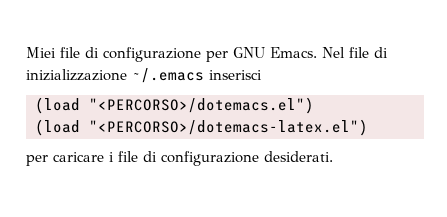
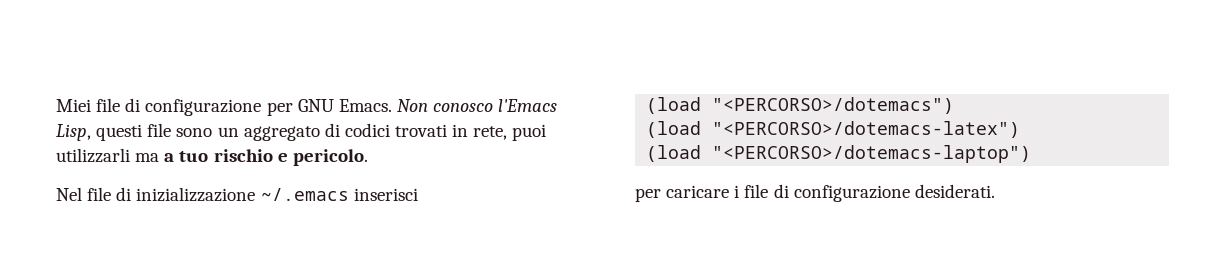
(317, 52) none -> [396,99,558,112] [56,123,547,141] [56,148,368,166] Non conosco l'Emacs Lisp, questi file sono un aggregato di codici trovati in rete, puoi utilizzarli ma a tuo rischio e pericolo. //
[89,97,314,114] [35,119,368,136] "<PERCORSO>/dotemacs.el") // (load "<PERCORSO>/dotemacs-latex.el") -> [712,97,955,114] [646,121,1021,138] [646,145,1032,163] "<PERCORSO>/dotemacs") // (load "<PERCORSO>/dotemacs-latex") // (load "<PERCORSO>/dotemacs-laptop")

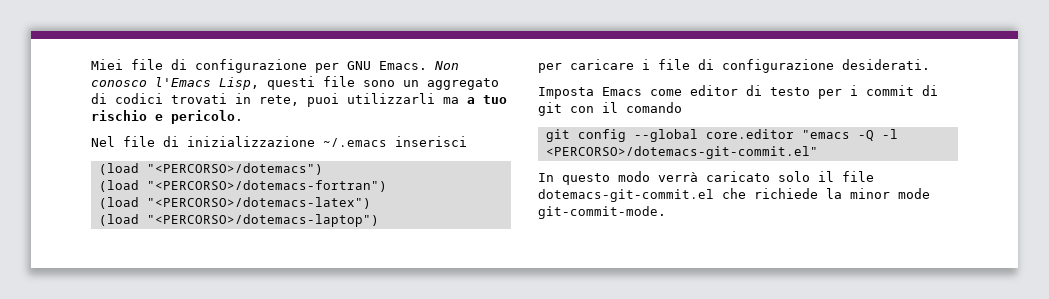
(955, 105) none -> [98,180,387,192] // (load "<PERCORSO>/dotemacs-fortran")
(995, 191) none -> [538,85,938,99] [538,102,682,116] [545,129,898,142] [545,146,818,159] [538,171,874,185] [538,188,930,202] [538,206,666,219] // Imposta Emacs come editor di testo per i commit di git con il comando // git config --global core.editor "emacs -Q -l <PERCORSO>/dotemacs-git-commit.el" // In questo modo verrà caricato solo il file dotemacs-git-commit.el che richiede la minor mode git-commit-mode.

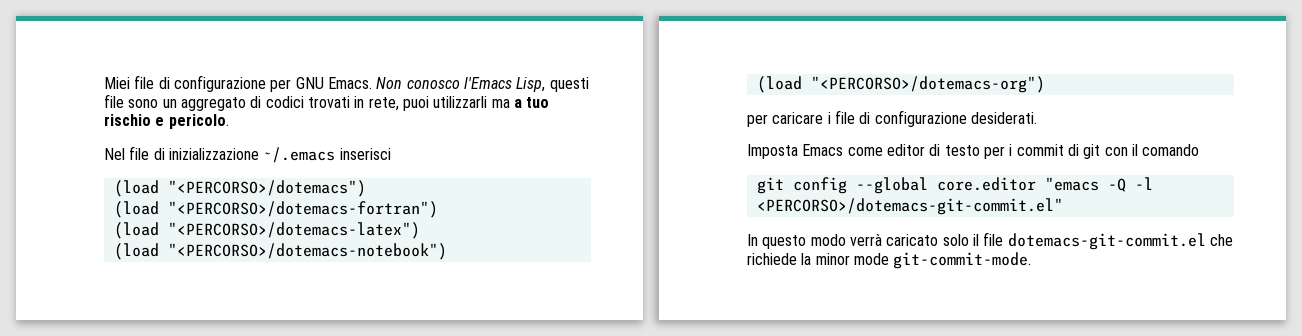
[146,214,379,227] "<PERCORSO>/dotemacs-laptop") -> [167,243,447,260] [756,76,1045,93] "<PERCORSO>/dotemacs-notebook") // (load "<PERCORSO>/dotemacs-org")

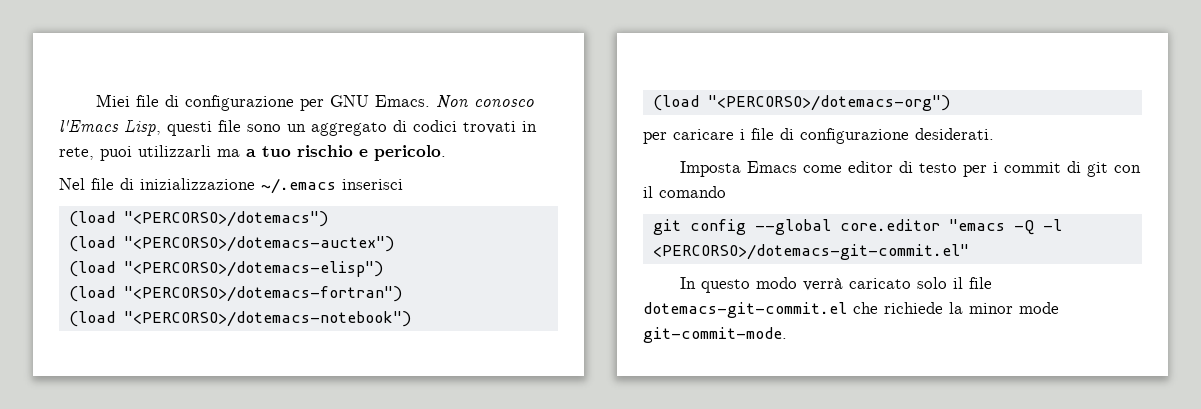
[167,201,438,218] [113,222,420,239] "<PERCORSO>/dotemacs-fortran") // (load "<PERCORSO>/dotemacs-latex") -> [123,236,394,252] [68,261,383,277] [68,286,402,302] "<PERCORSO>/dotemacs-auctex") // (load "<PERCORSO>/dotemacs-elisp") // (load "<PERCORSO>/dotemacs-fortran")

